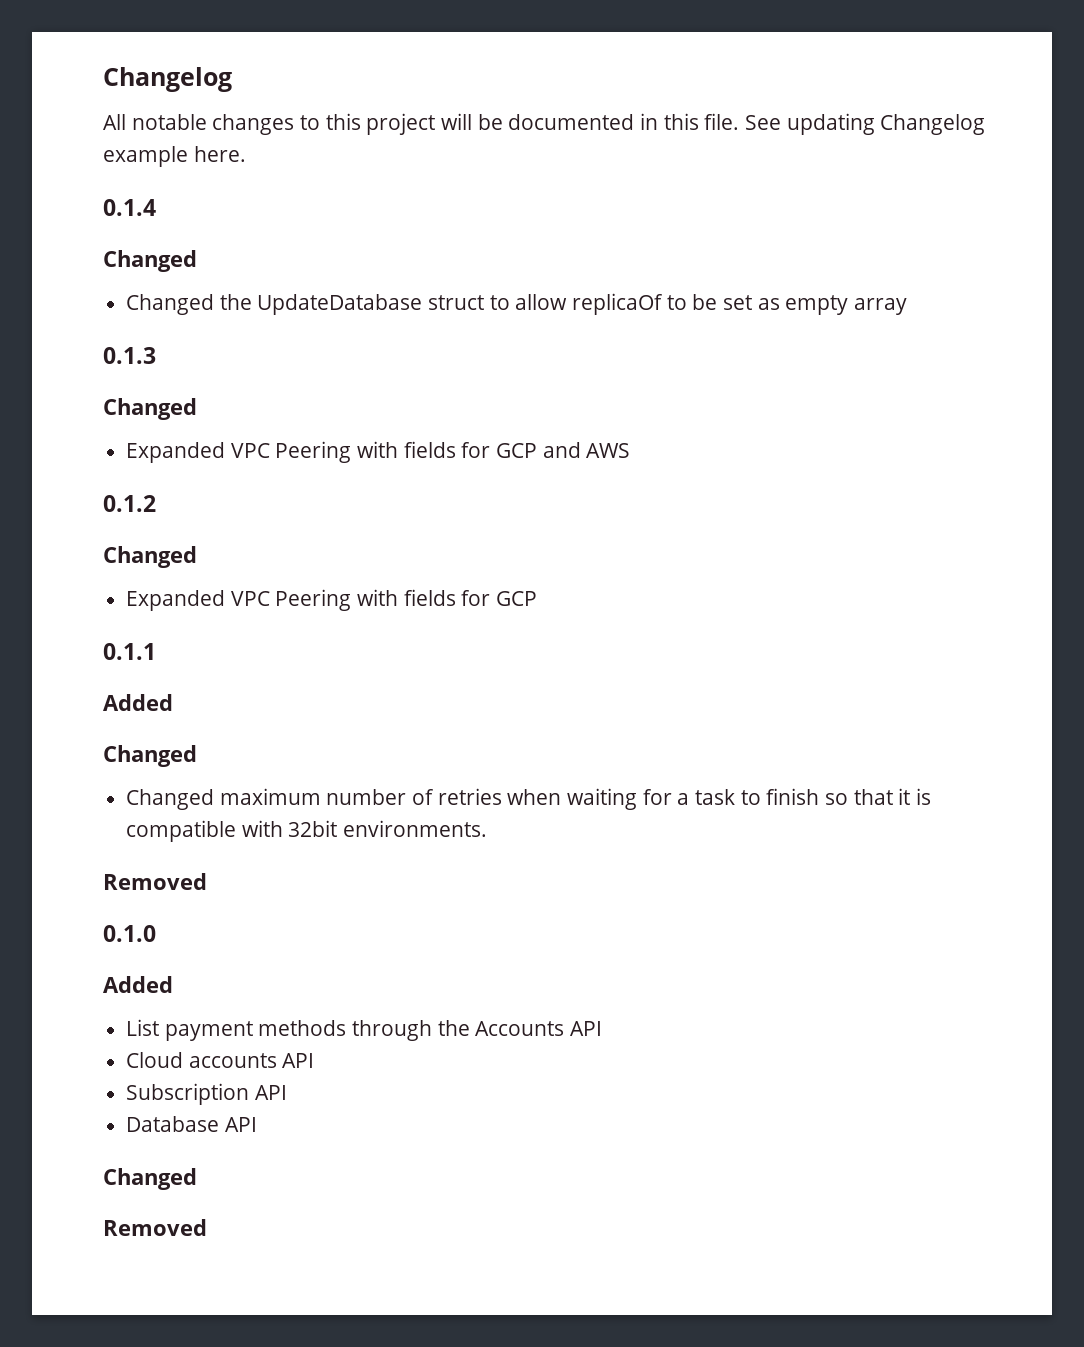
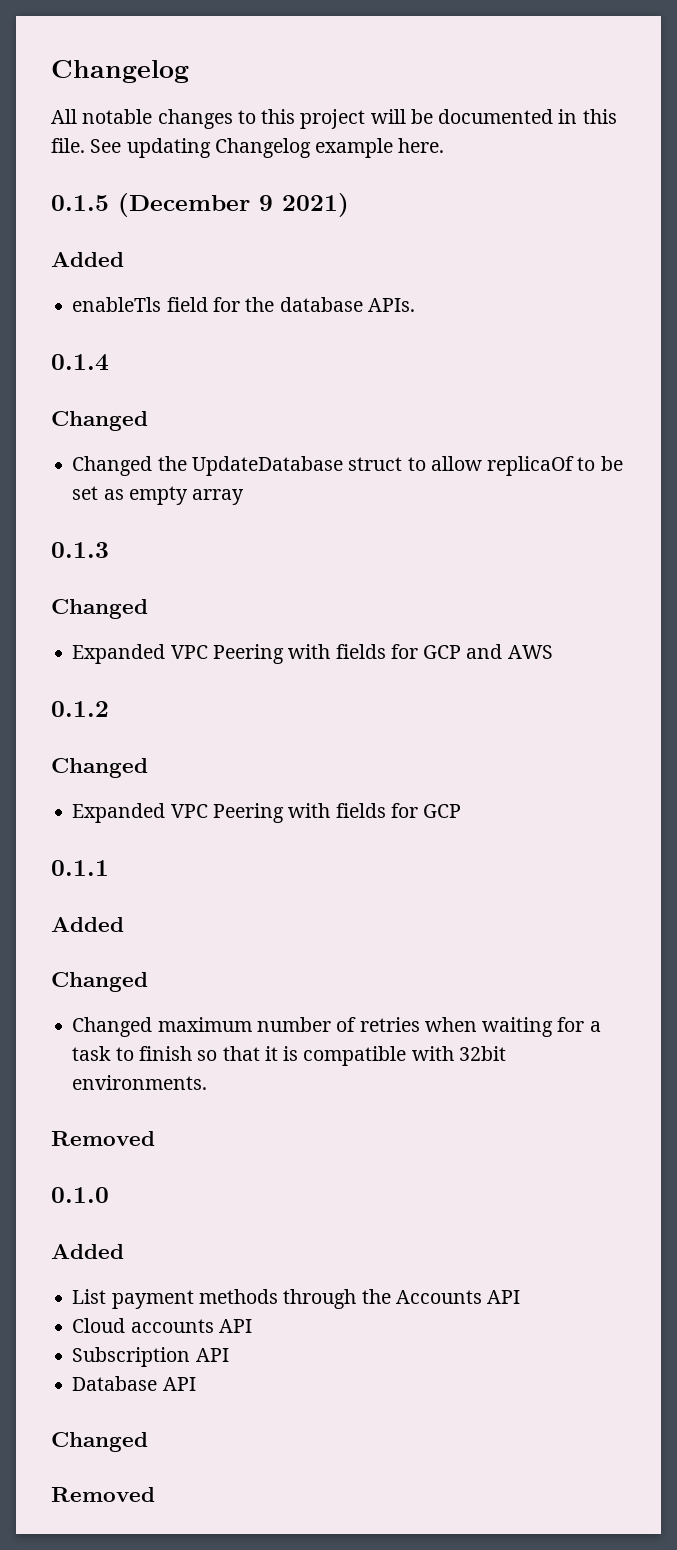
(246, 154) none -> [51,193,349,217] [51,252,124,267] [72,297,415,312] // 0.1.5 (December 9 2021) // Added // enableTls field for the database APIs.

